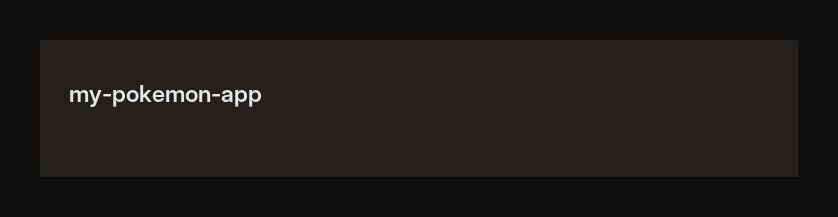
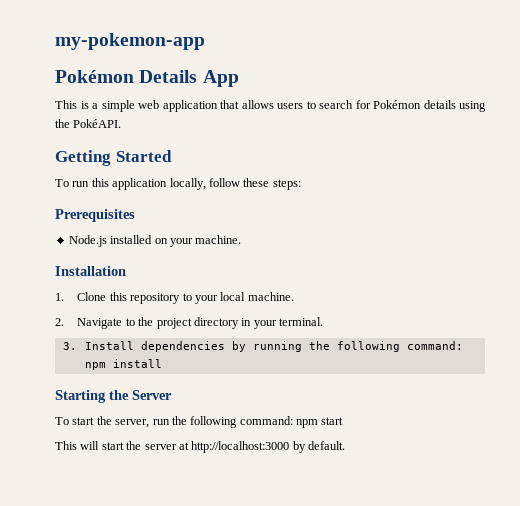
(262, 96) none -> [55,70,239,87] [55,100,486,112] [55,119,122,128] [55,150,172,166] [55,178,301,190] [55,209,135,222] [68,235,242,247] [55,266,126,276] [55,292,294,304] [55,317,324,329] [62,341,463,352] [84,359,162,370] [55,390,172,403] [55,416,344,428] [55,441,345,453] // Pokémon Details App // This is a simple web application that allows users to search for Pokémon details using the PokéAPI. // Getting Started // To run this application locally, follow these steps: // Prerequisites // Node.js installed on your machine. // Installation // 1. Clone this repository to your local machine. // 2. Navigate to the project directory in your terminal. // 3. Install dependencies by running the following command: npm install // Starting the Server // To start the server, run the following command: npm start // This will start the server at http://localhost:3000 by default.

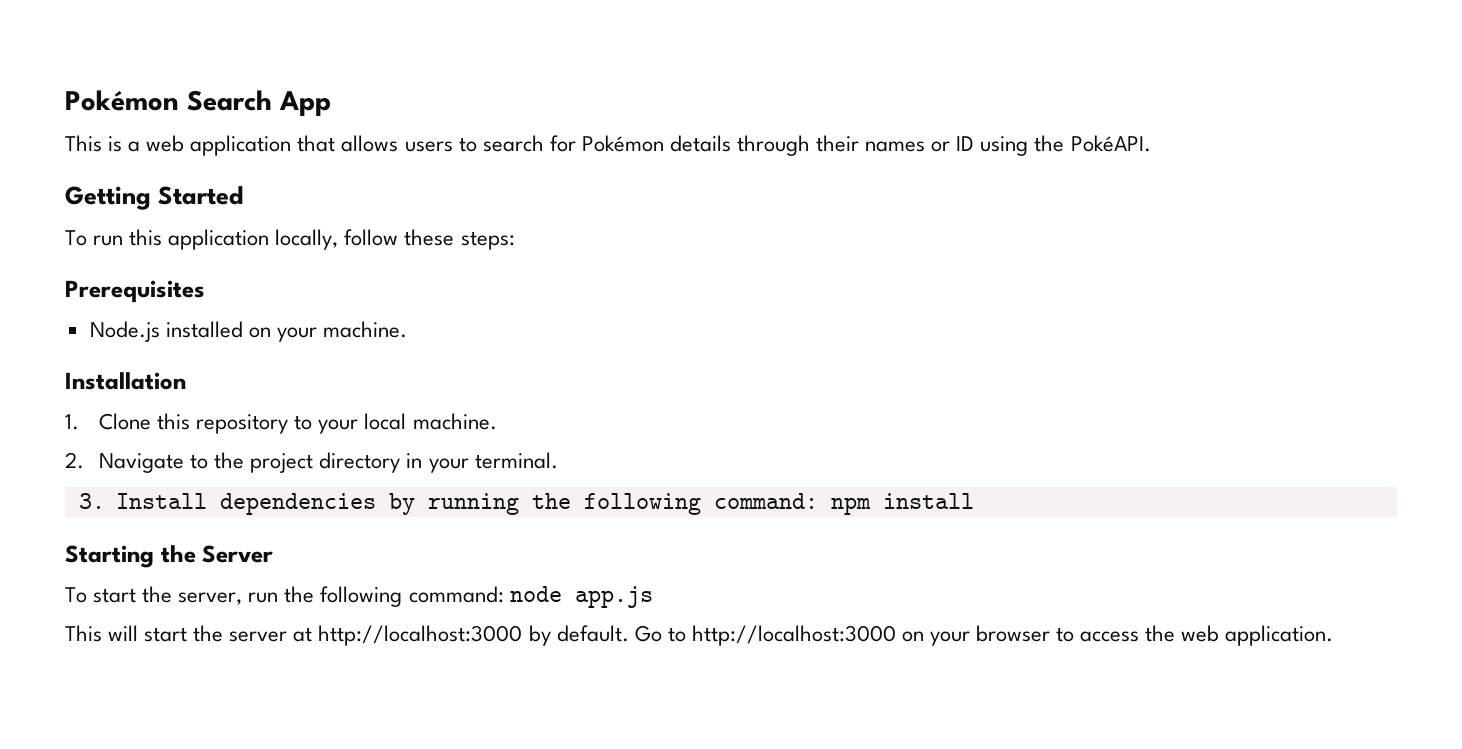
[55,33,205,50] [55,70,198,83] my-pokemon-app // Pokémon Details -> [65,90,272,111] Pokémon Search
[101,100,135,112] simple -> (141, 146) none
(456, 104) none -> [736,135,975,156] through their names or ID
[296,417,344,428] npm start -> [509,586,653,608] node app.js
(345, 445) none -> [634,625,1334,646] Go to http://localhost:3000 on your browser to access the web application.

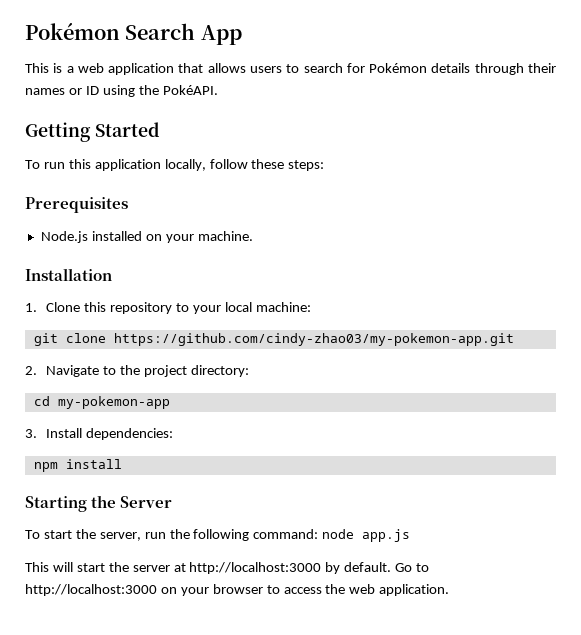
[412,413,497,430] machine. -> [255,302,311,312] [33,333,514,346] machine: // git clone https://github.com/cindy-zhao03/my-pokemon-app.git
[319,452,558,473] [78,493,818,515] directory in your terminal. // 3. Install dependencies by running the following command: -> [191,365,250,377] [33,396,170,409] [25,428,174,440] directory: // cd my-pokemon-app // 3. Install dependencies: //

